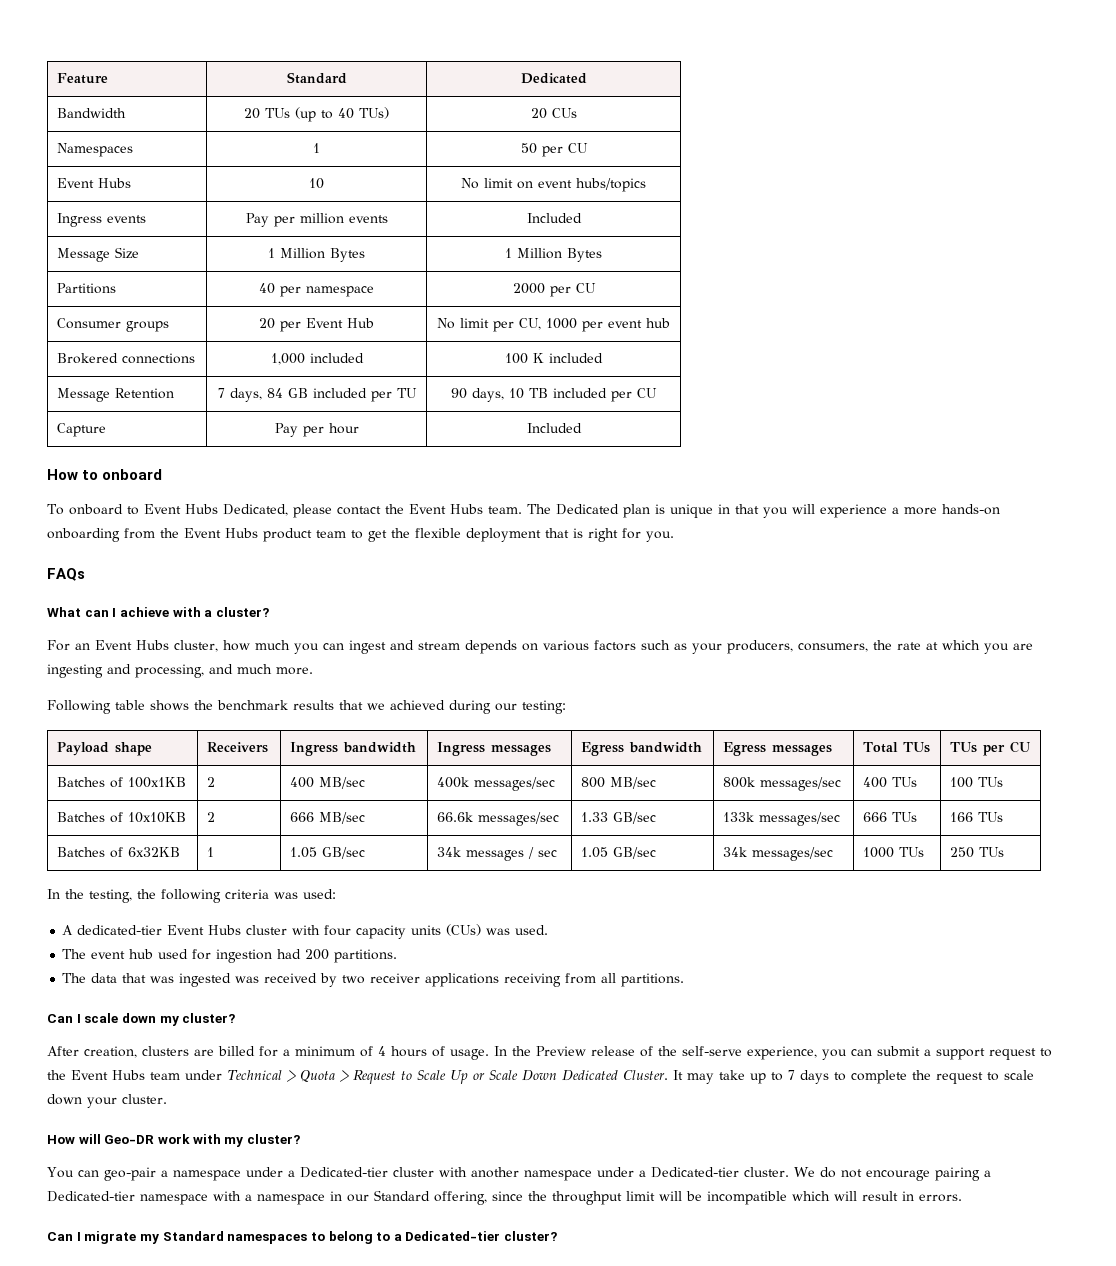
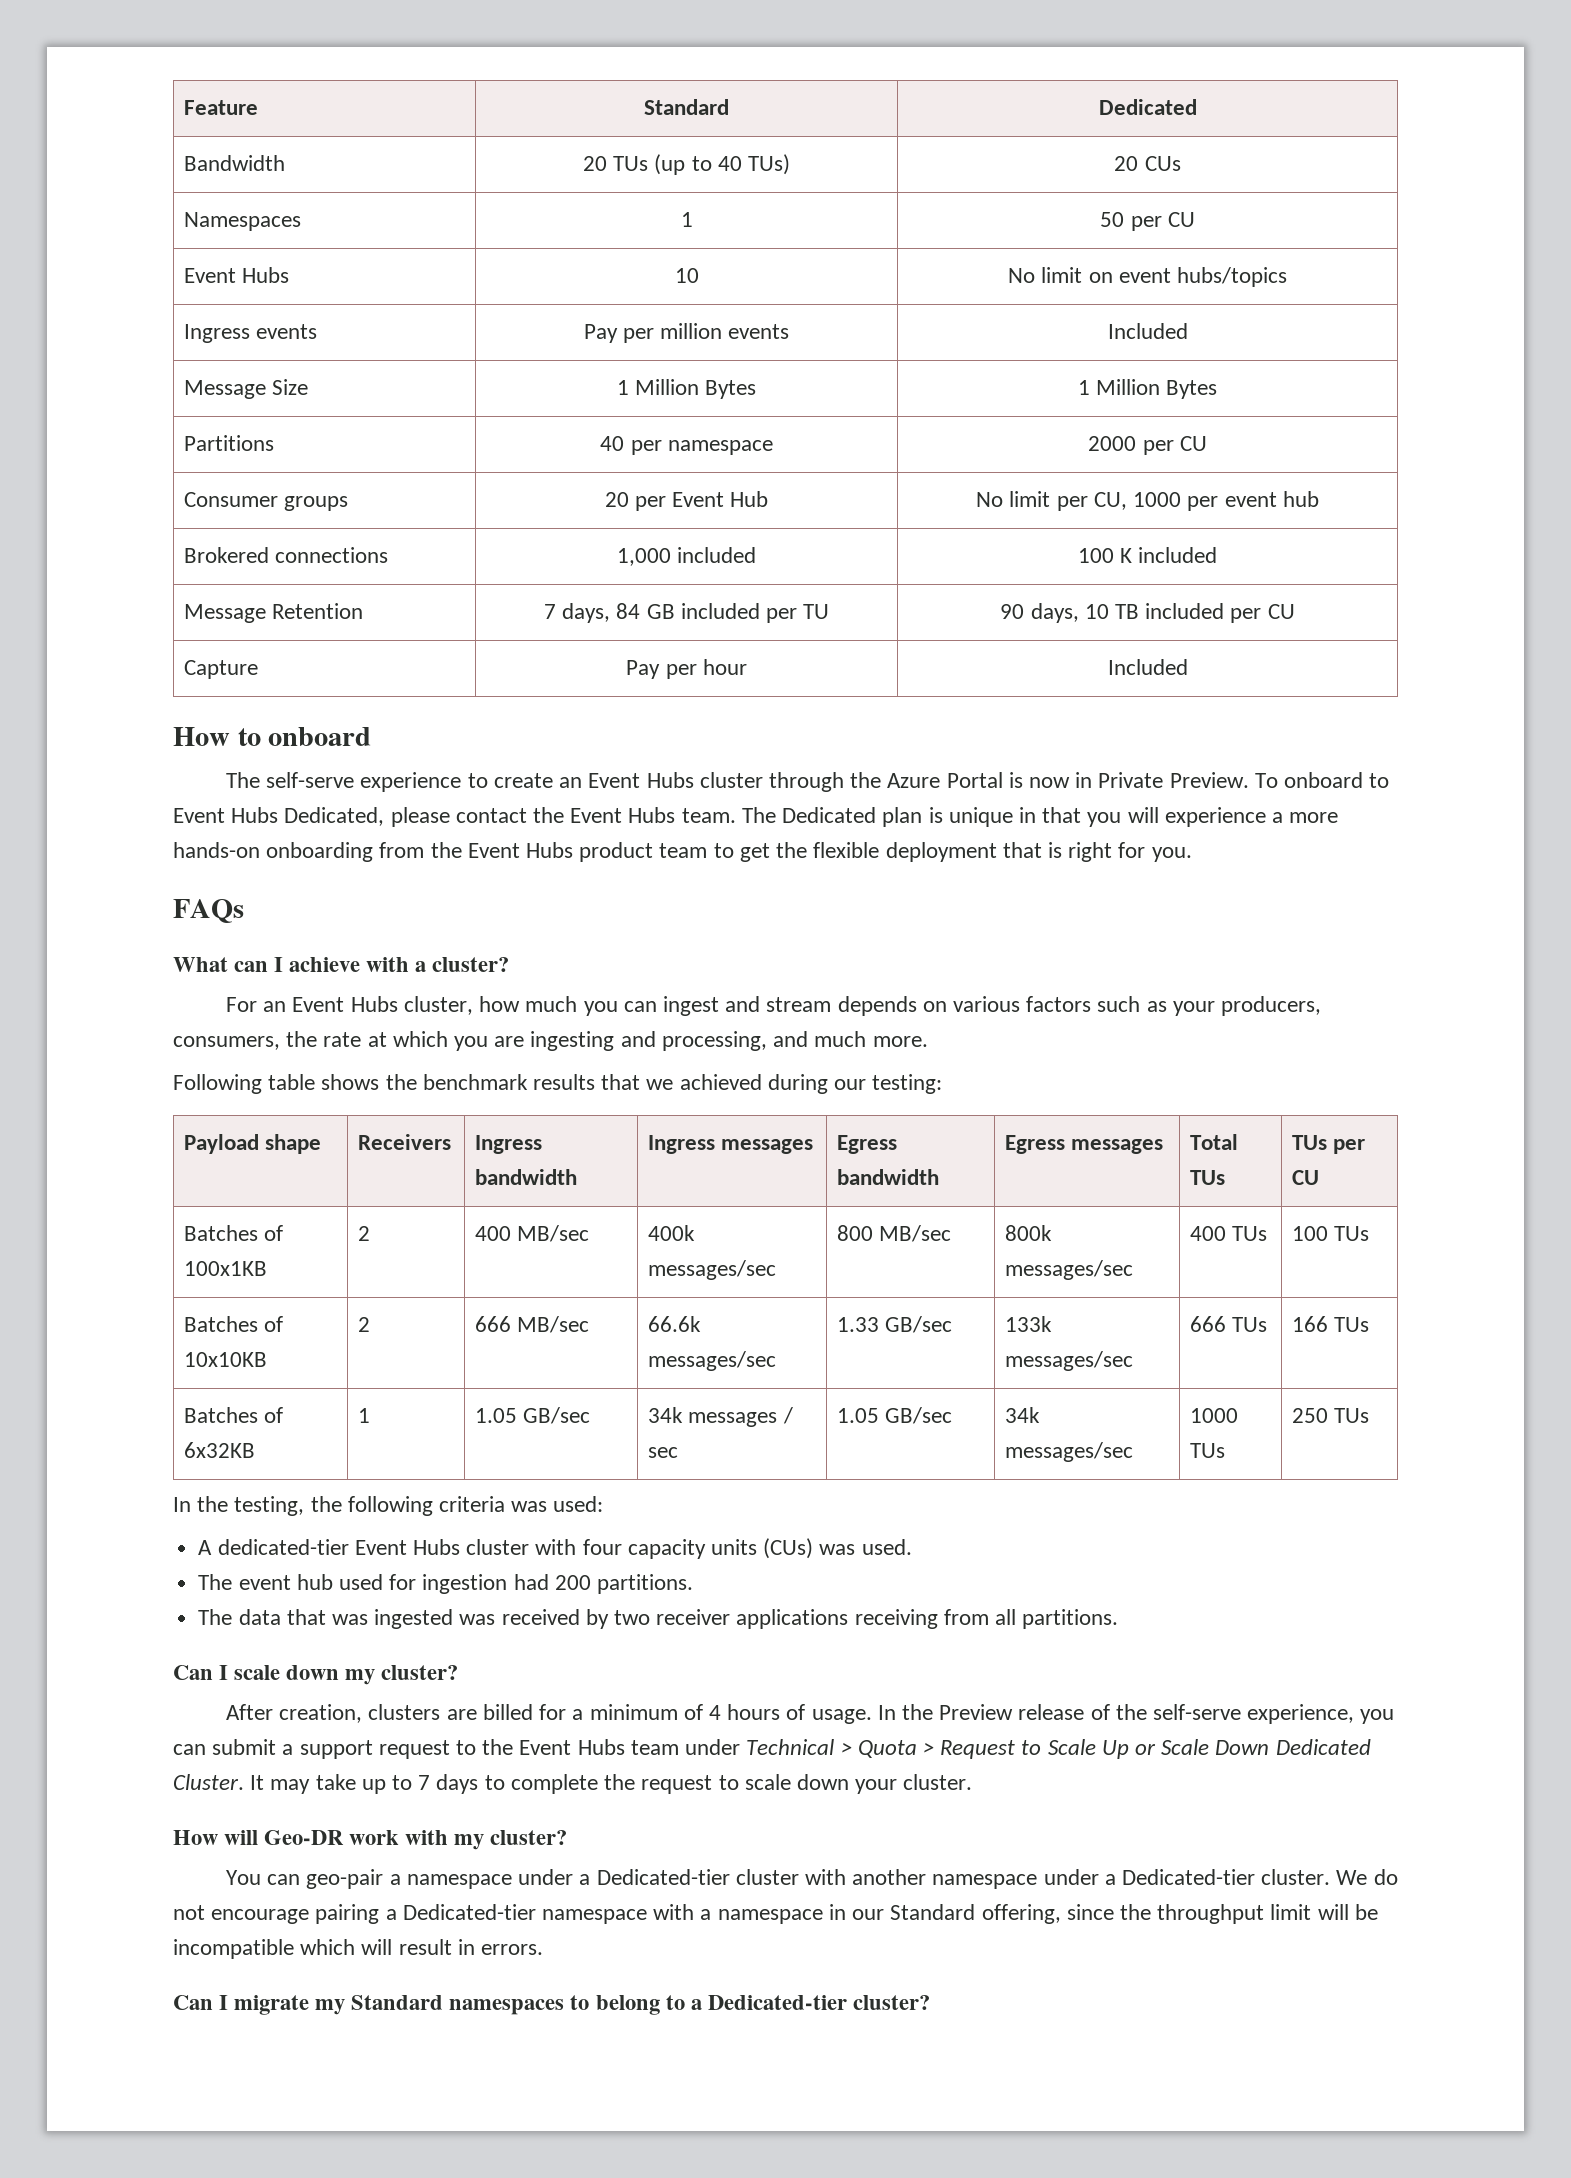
(163, 474) none -> [226,772,1249,792] The self-serve experience to create an Event Hubs cluster through the Azure Portal is now in Private Preview.

